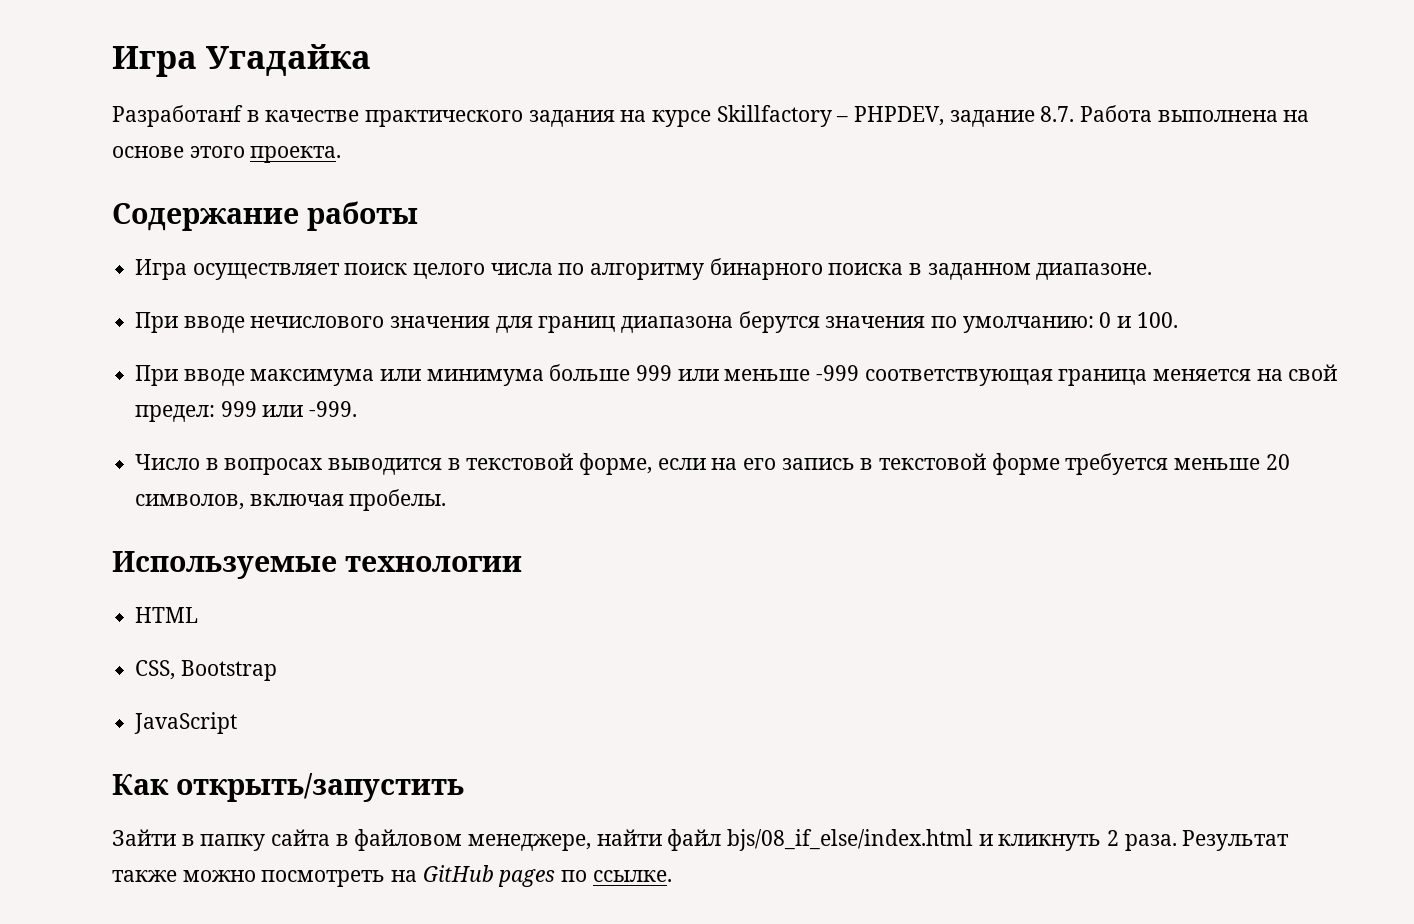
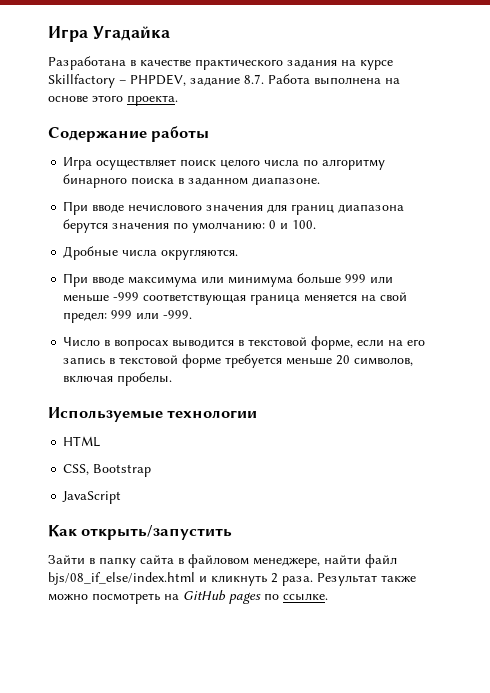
[112,105,243,127] Разработанf -> [48,56,126,70] Разработана
(1178, 320) none -> [63,246,239,260] // Дробные числа округляются.

